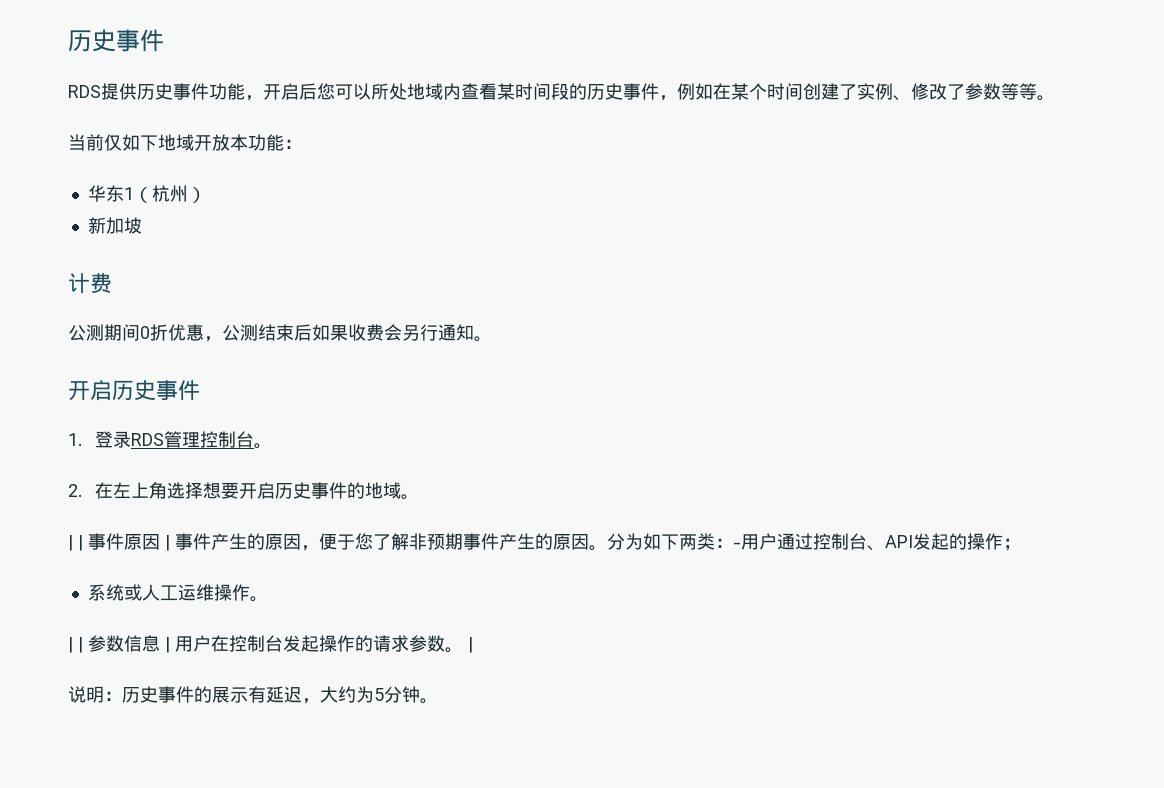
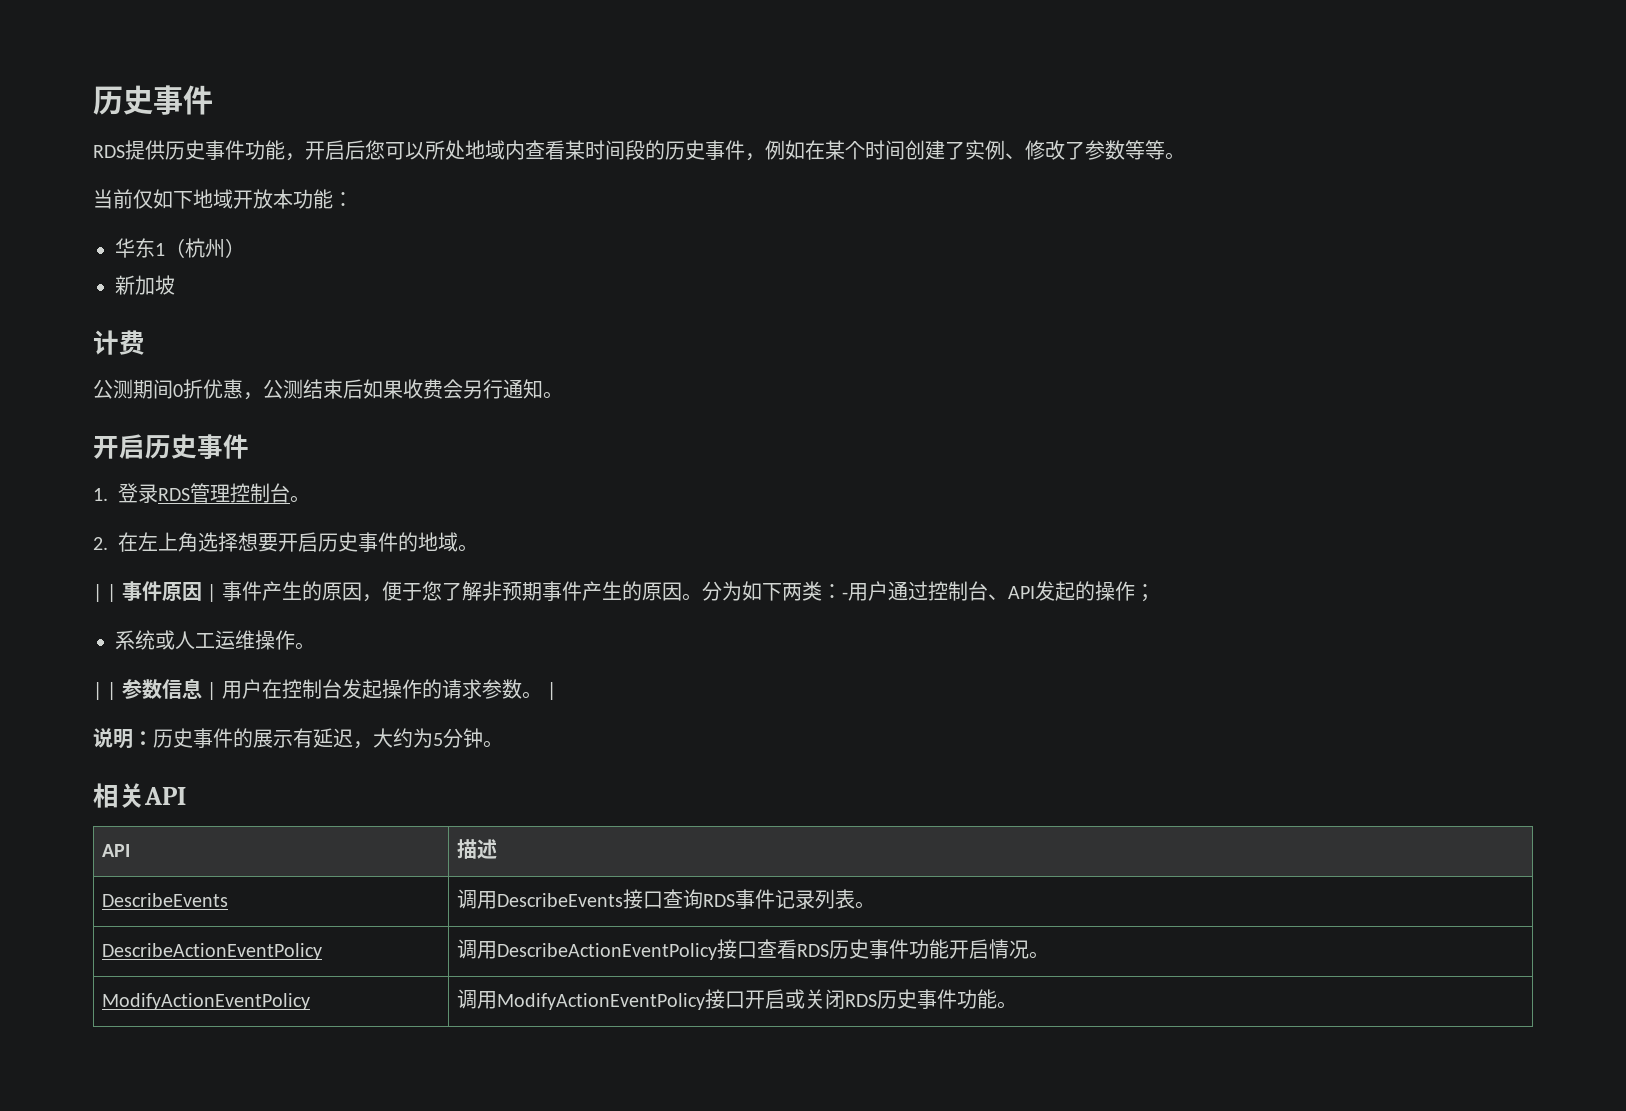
(438, 701) none -> [93,783,186,808] [102,844,131,857] [457,839,498,859] [102,893,229,907] [457,889,876,909] [102,943,323,960] [457,939,1050,960] [102,993,311,1010] [457,989,1018,1010] // 相关API // API | 描述 // DescribeEvents | 调用DescribeEvents接口查询RDS事件记录列表。 // DescribeActionEventPolicy | 调用DescribeActionEventPolicy接口查看RDS历史事件功能开启情况。 // ModifyActionEventPolicy | 调用ModifyActionEventPolicy接口开启或关闭RDS历史事件功能。

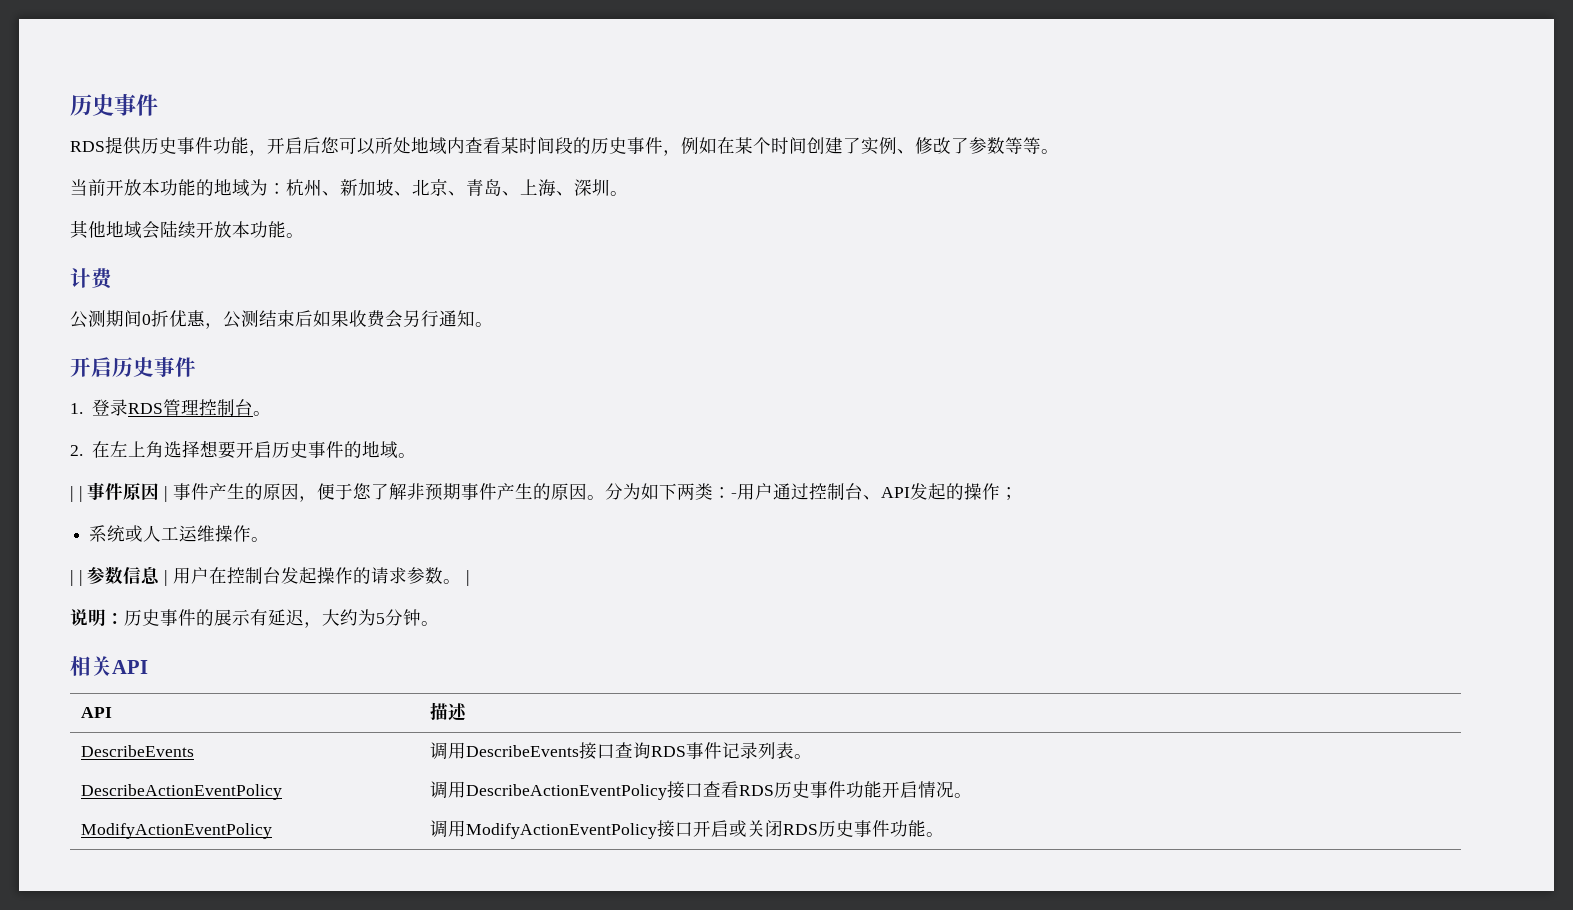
[133,189,353,209] [115,238,245,258] [115,275,175,295] 仅如下地域开放本功能： // 华东1（杭州） // 新加坡 -> [106,179,628,197] [70,220,304,239] 开放本功能的地域为：杭州、新加坡、北京、青岛、上海、深圳。 // 其他地域会陆续开放本功能。

